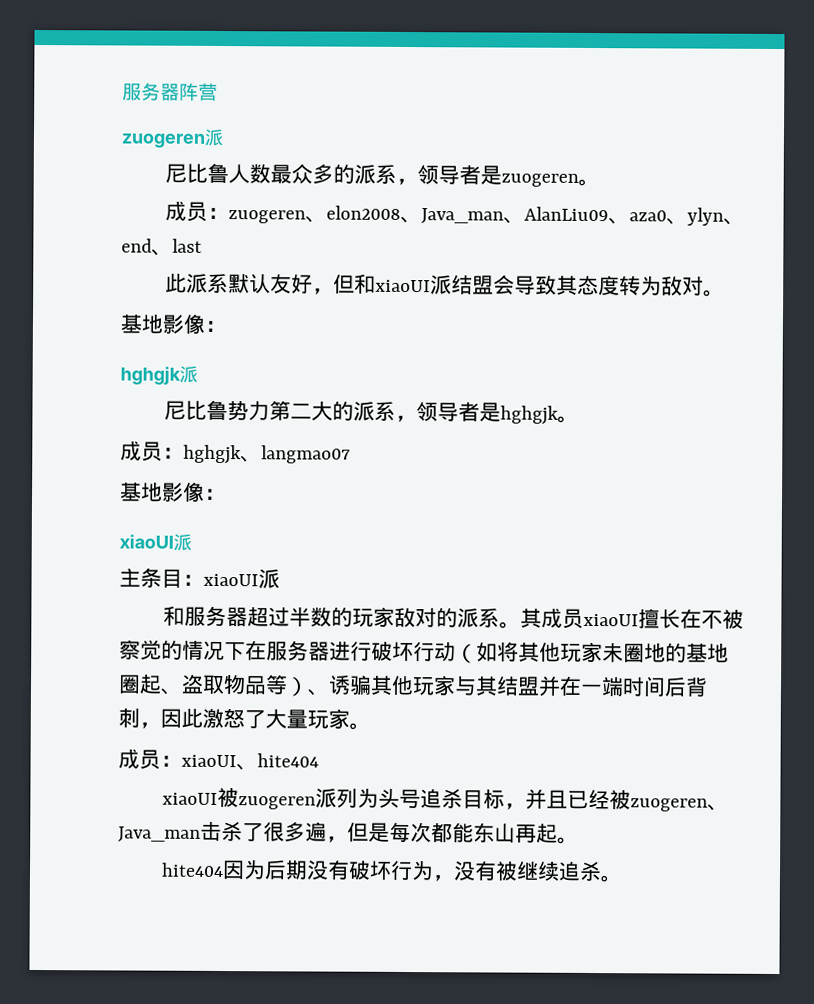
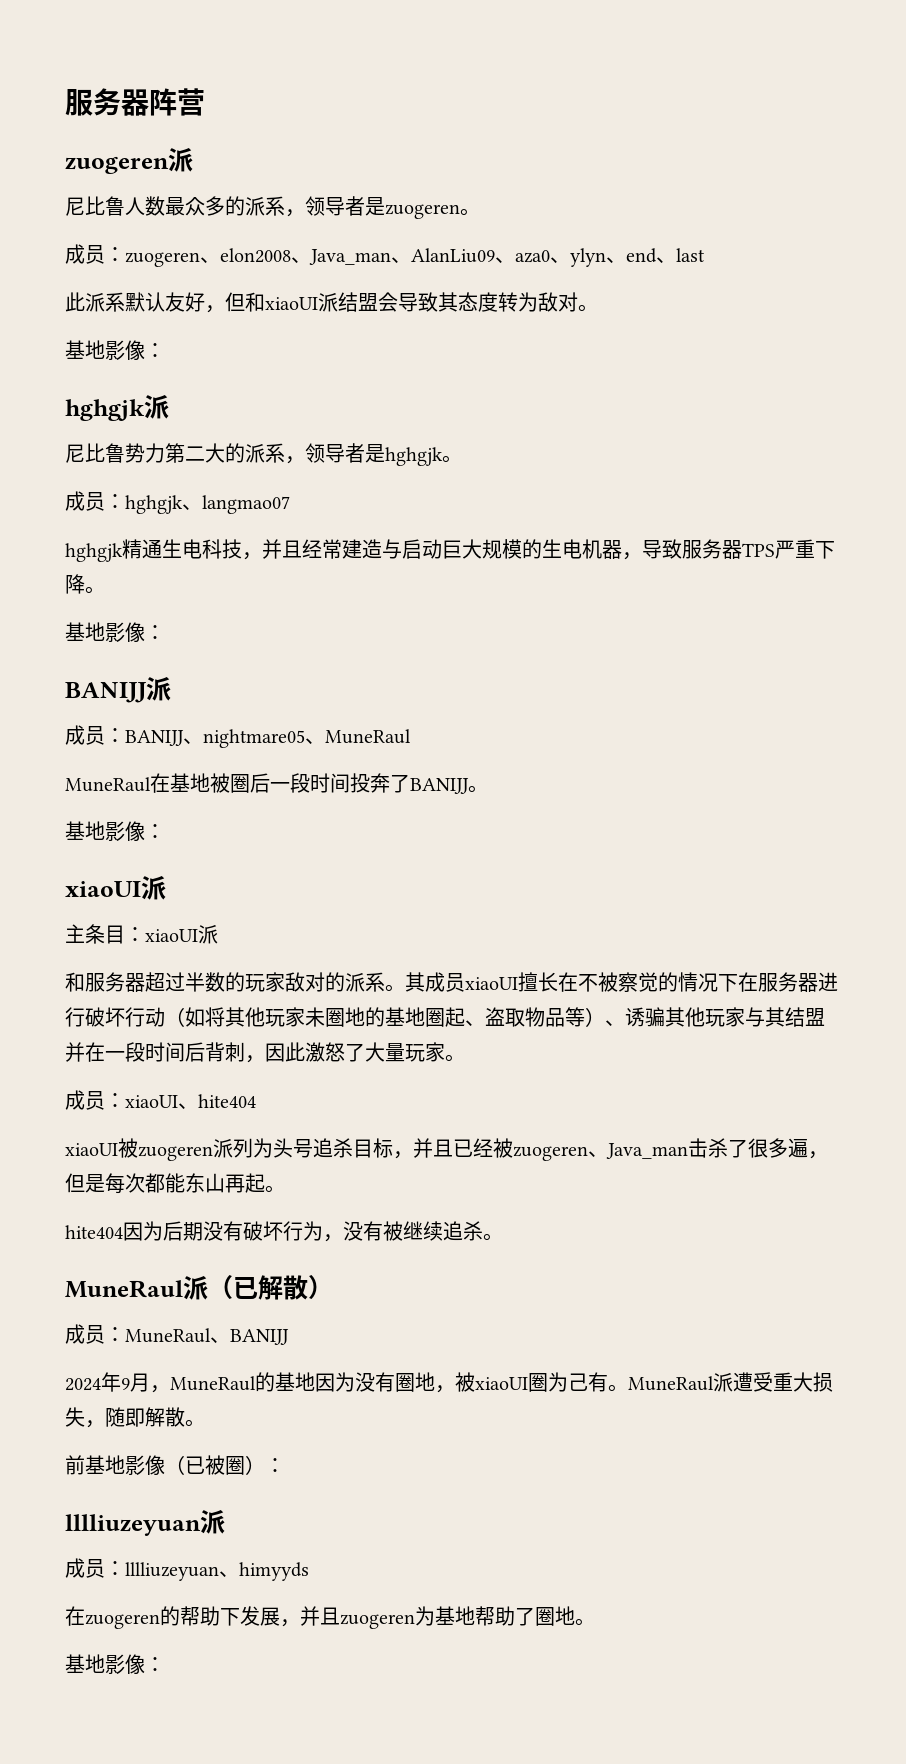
(351, 454) none -> [65,539,835,562] [65,574,105,594] [65,622,165,642] [65,677,171,703] [65,725,411,748] [65,773,488,794] // hghgjk精通生电科技，并且经常建造与启动巨大规模的生电机器，导致服务器TPS严重下降。 // 基地影像： // BANIJJ派 // 成员：BANIJJ、nightmare05、MuneRaul // MuneRaul在基地被圈后一段时间投奔了BANIJJ。
[601,677,624,697] 端 -> [125,1042,145,1062] 段
(623, 879) none -> [65,1275,333,1300] [65,1324,289,1345] [65,1372,833,1393] [65,1407,205,1428] [65,1455,285,1475] [65,1510,225,1536] [65,1558,309,1581] [65,1606,595,1629] [65,1654,165,1674] // MuneRaul派（已解散） // 成员：MuneRaul、BANIJJ // 2024年9月，MuneRaul的基地因为没有圈地，被xiaoUI圈为己有。MuneRaul派遭受重大损失，随即解散。 // 前基地影像（已被圈）： // lllliuzeyuan派 // 成员：lllliuzeyuan、himyyds // 在zuogeren的帮助下发展，并且zuogeren为基地帮助了圈地。 // 基地影像：

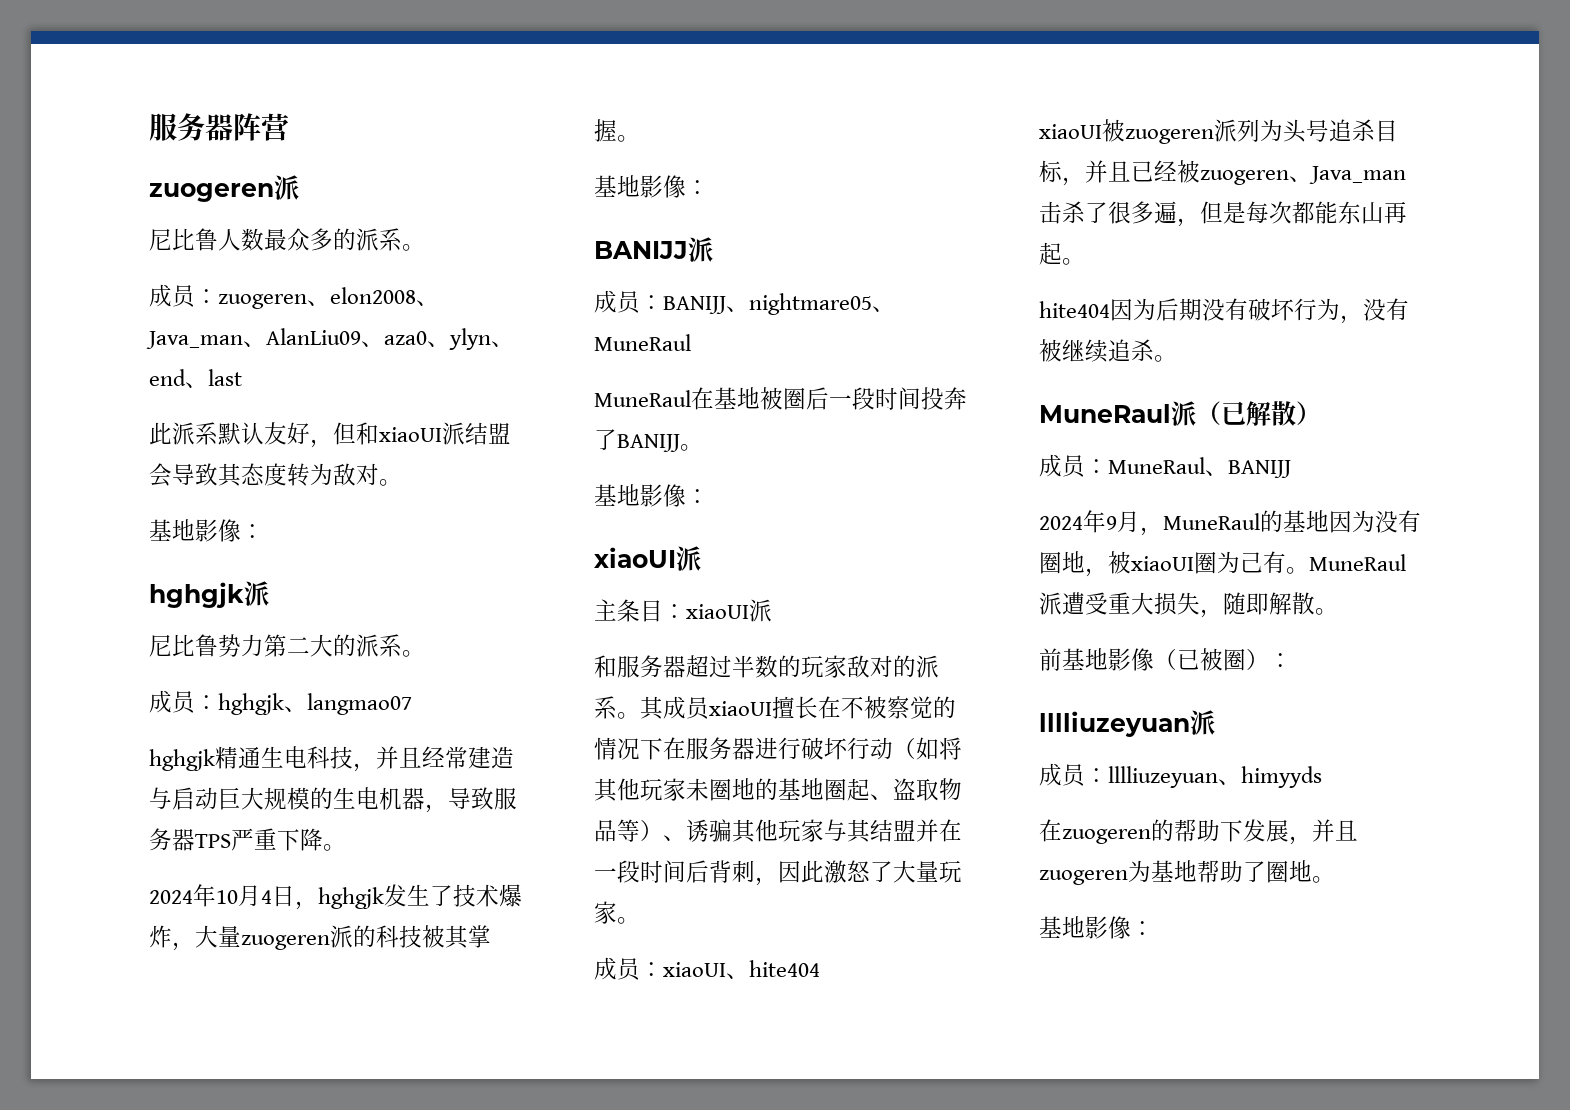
[285,196,460,219] ，领导者是zuogeren -> (402, 239) none
[285,443,443,466] ，领导者是hghgjk -> (402, 645) none
(105, 590) none -> [149,884,522,910] [149,925,491,951] [594,119,640,142] // 2024年10月4日，hghgjk发生了技术爆炸，大量zuogeren派的科技被其掌握。

